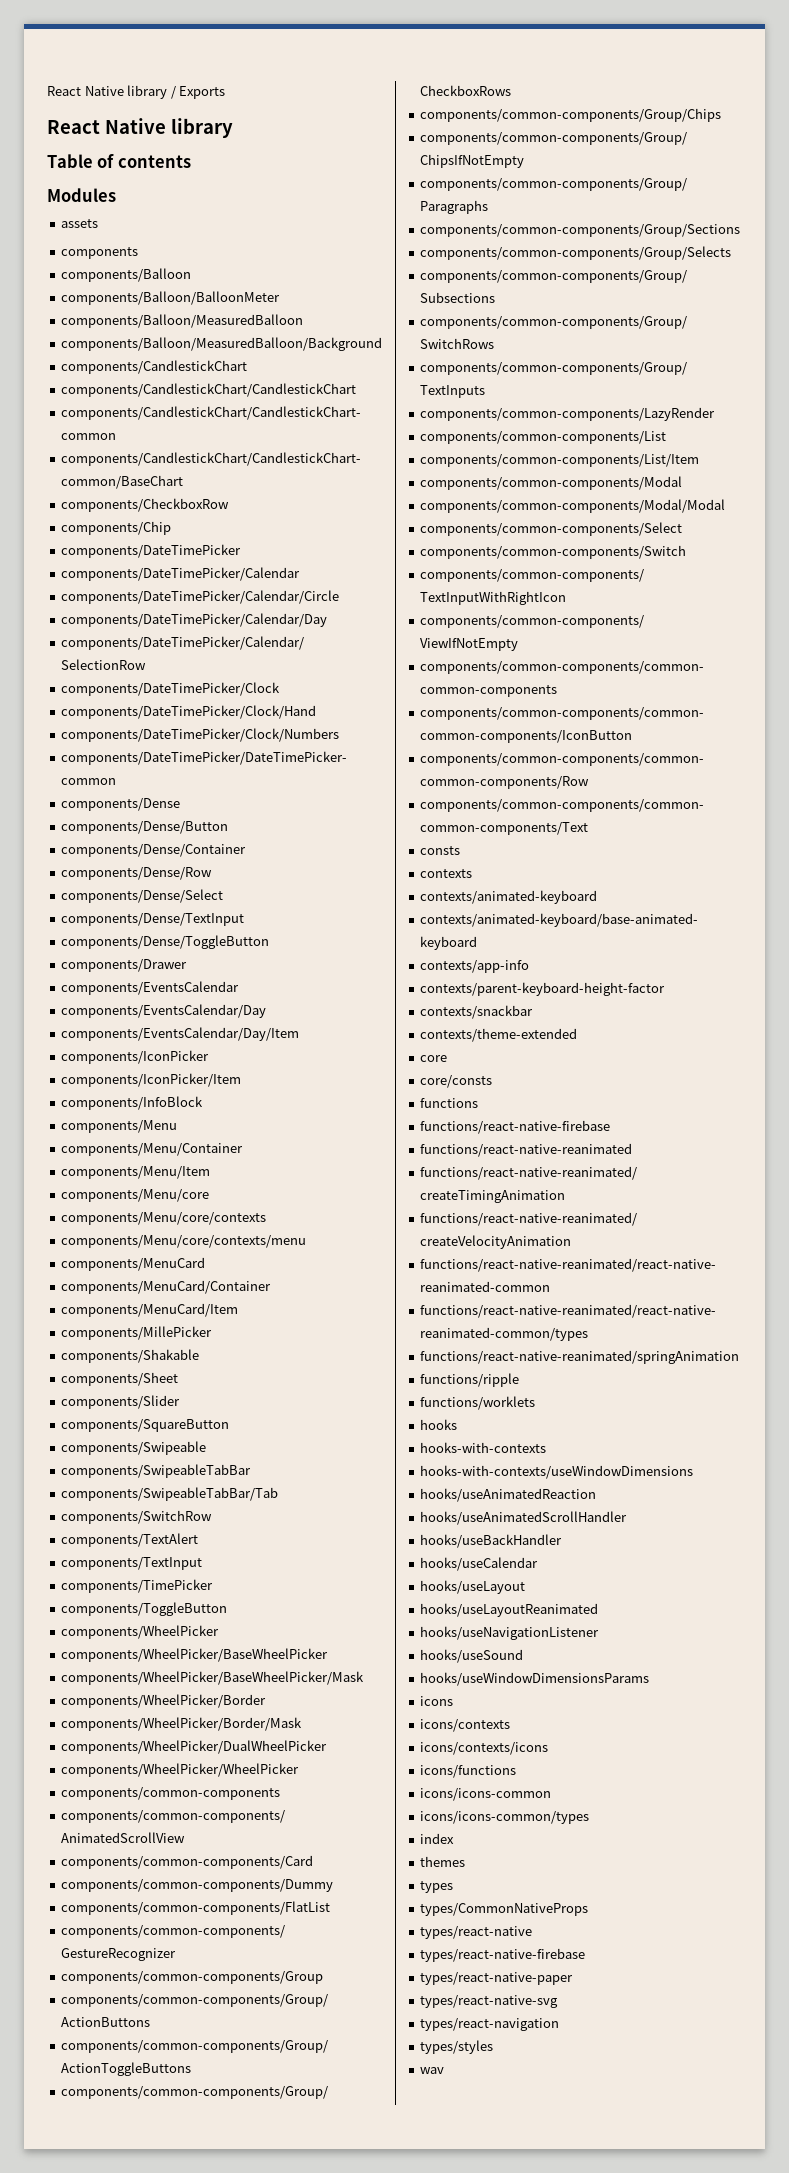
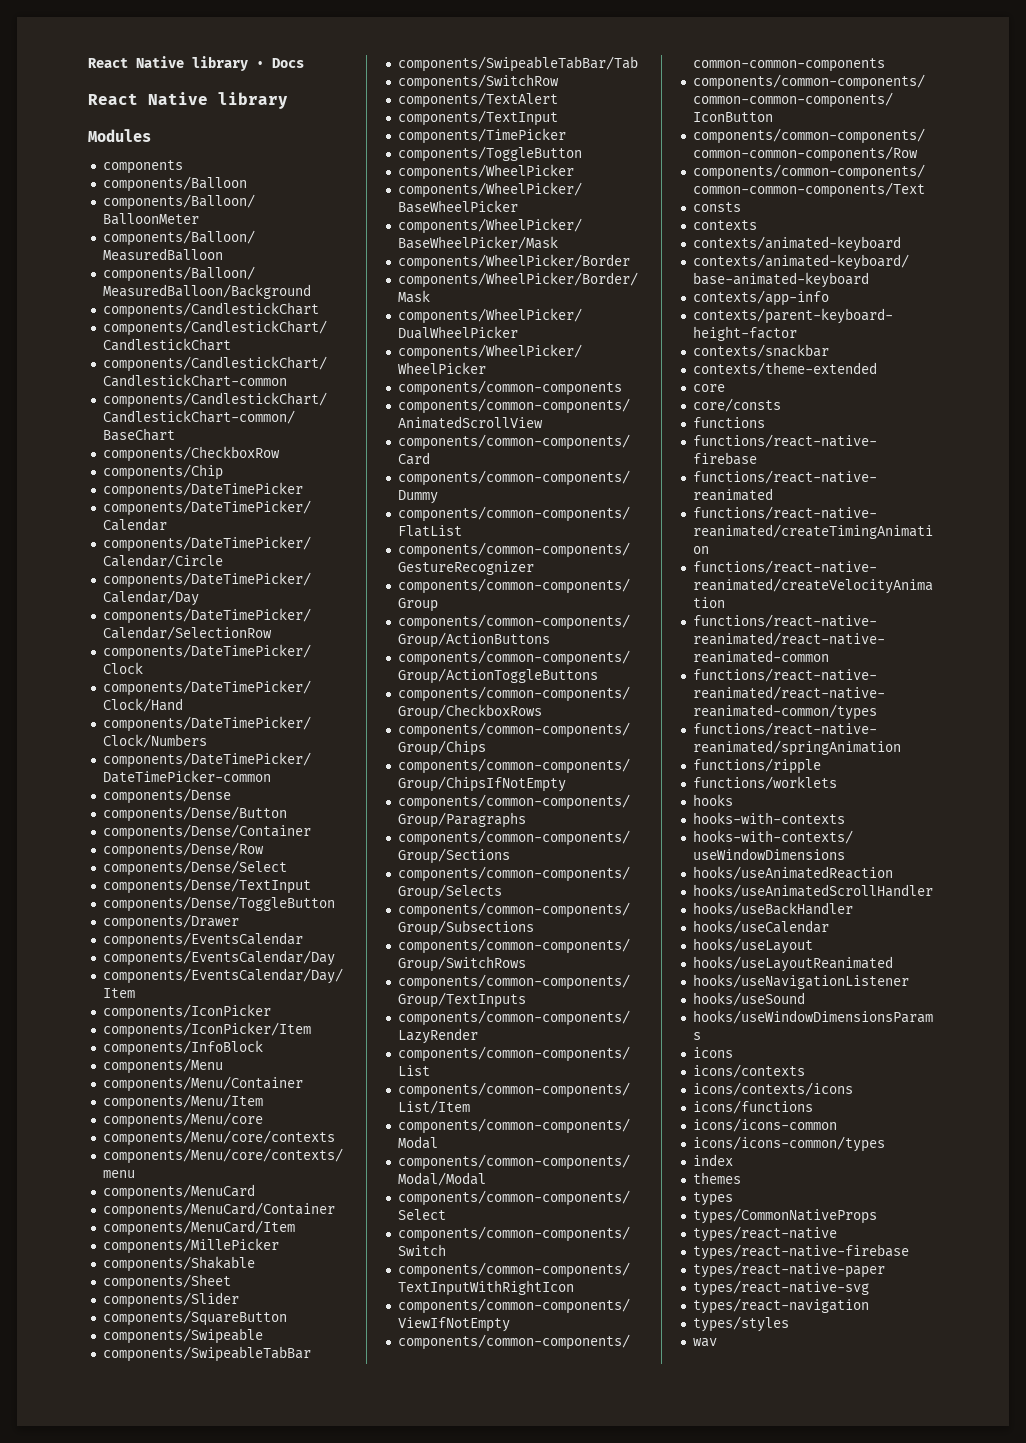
[47,85,226,99] [47,118,233,138] [47,154,191,168] React Native library / Exports // React Native library // Table of contents -> [88,56,304,71] [88,92,288,109] React Native library • Docs // React Native library
[61,219,99,228] // assets -> (151, 135) none

